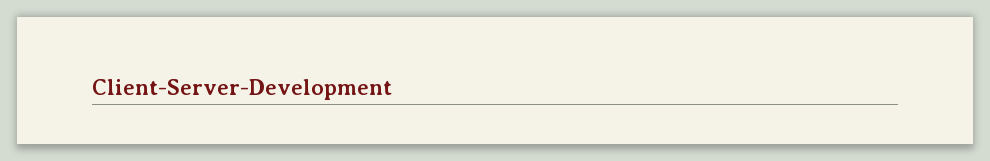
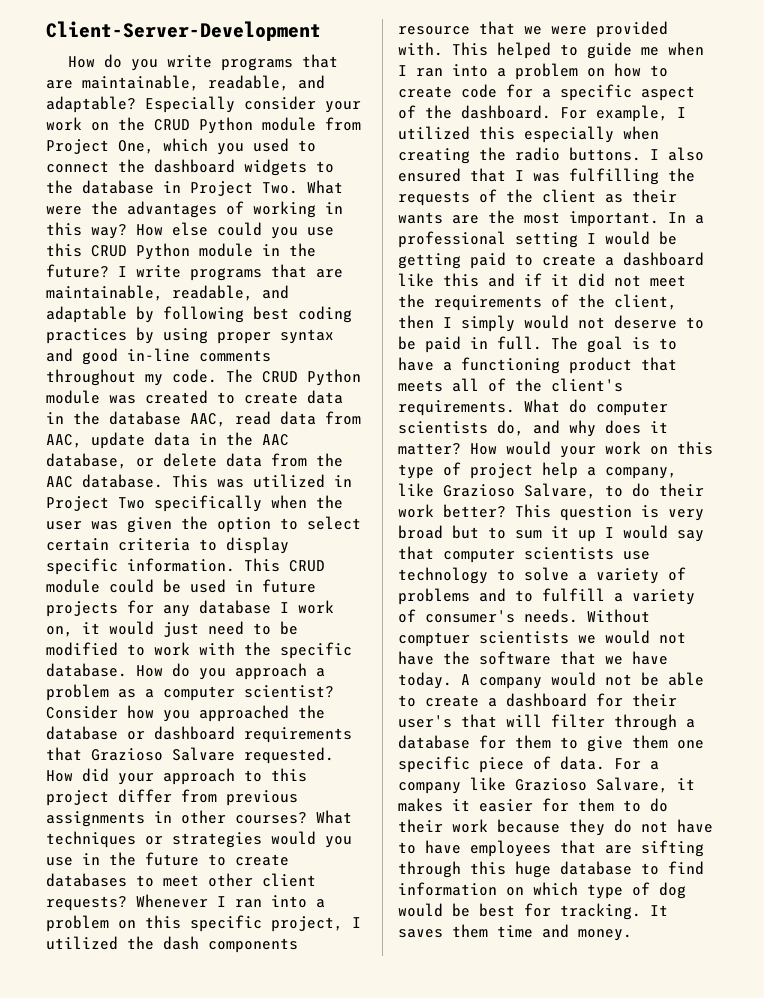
(392, 89) none -> [68,54,339,71] [46,75,325,91] [46,96,361,113] [46,117,361,134] [46,138,316,155] [46,159,334,176] [46,180,343,196] [46,201,343,218] [46,222,334,239] [46,243,316,260] [46,264,343,281] [46,285,289,301] [46,306,352,323] [46,327,334,344] [46,348,271,365] [46,369,361,386] [46,390,343,404] [46,411,361,427] [46,432,289,449] [46,453,343,469] [46,474,352,488] [46,495,343,512] [46,516,361,533] [46,537,289,554] [46,558,325,575] [46,579,316,593] [46,600,334,617] [46,621,298,637] [46,642,352,659] [46,663,325,680] [46,684,334,701] [46,705,325,722] [46,726,352,743] [46,747,334,764] [46,768,307,785] [46,789,298,806] [46,810,352,827] [46,831,352,848] [46,852,289,866] [46,873,316,887] [46,894,325,911] [46,915,361,932] [46,936,298,953] [398,21,668,38] [398,42,704,59] [398,63,668,80] [398,84,695,101] [398,105,686,122] [398,126,659,143] [398,147,704,164] [398,168,695,185] [398,189,677,206] [398,210,704,227] [398,231,677,248] [398,252,704,269] [398,273,686,287] [398,294,677,311] [398,315,704,332] [398,336,677,353] [398,357,677,374] [398,378,623,392] [398,399,668,416] [398,420,668,437] [398,441,713,458] [398,462,677,479] [398,483,704,499] [398,504,704,521] [398,525,704,542] [398,546,650,563] [398,567,686,584] [398,588,695,605] [398,609,650,623] [398,630,686,647] [398,651,668,665] [398,672,704,689] [398,693,677,707] [398,714,695,731] [398,735,704,752] [398,756,659,773] [398,777,695,794] [398,798,668,812] [398,819,713,836] [398,840,704,857] [398,861,704,878] [398,882,686,899] [398,903,668,920] [398,924,632,941] // How do you write programs that are maintainable, readable, and adaptable? Especially consider your work on the CRUD Python module from Project One, which you used to connect the dashboard widgets to the database in Project Two. What were the advantages of working in this way? How else could you use this CRUD Python module in the future? I write programs that are maintainable, readable, and adaptable by following best coding practices by using proper syntax and good in-line comments throughout my code. The CRUD Python module was created to create data in the database AAC, read data from AAC, update data in the AAC database, or delete data from the AAC database. This was utilized in Project Two specifically when the user was given the option to select certain criteria to display specific information. This CRUD module could be used in future projects for any database I work on, it would just need to be modified to work with the specific database. How do you approach a problem as a computer scientist? Consider how you approached the database or dashboard requirements that Grazioso Salvare requested. How did your approach to this project differ from previous assignments in other courses? What techniques or strategies would you use in the future to create databases to meet other client requests? Whenever I ran into a problem on this specific project, I utilized the dash components resource that we were provided with. This helped to guide me when I ran into a problem on how to create code for a specific aspect of the dashboard. For example, I utilized this especially when creating the radio buttons. I also ensured that I was fulfilling the requests of the client as their wants are the most important. In a professional setting I would be getting paid to create a dashboard like this and if it did not meet the requirements of the client, then I simply would not deserve to be paid in full. The goal is to have a functioning product that meets all of the client's requirements. What do computer scientists do, and why does it matter? How would your work on this type of project help a company, like Grazioso Salvare, to do their work better? This question is very broad but to sum it up I would say that computer scientists use technology to solve a variety of problems and to fulfill a variety of consumer's needs. Without comptuer scientists we would not have the software that we have today. A company would not be able to create a dashboard for their user's that will filter through a database for them to give them one specific piece of data. For a company like Grazioso Salvare, it makes it easier for them to do their work because they do not have to have employees that are sifting through this huge database to find information on which type of dog would be best for tracking. It saves them time and money.

